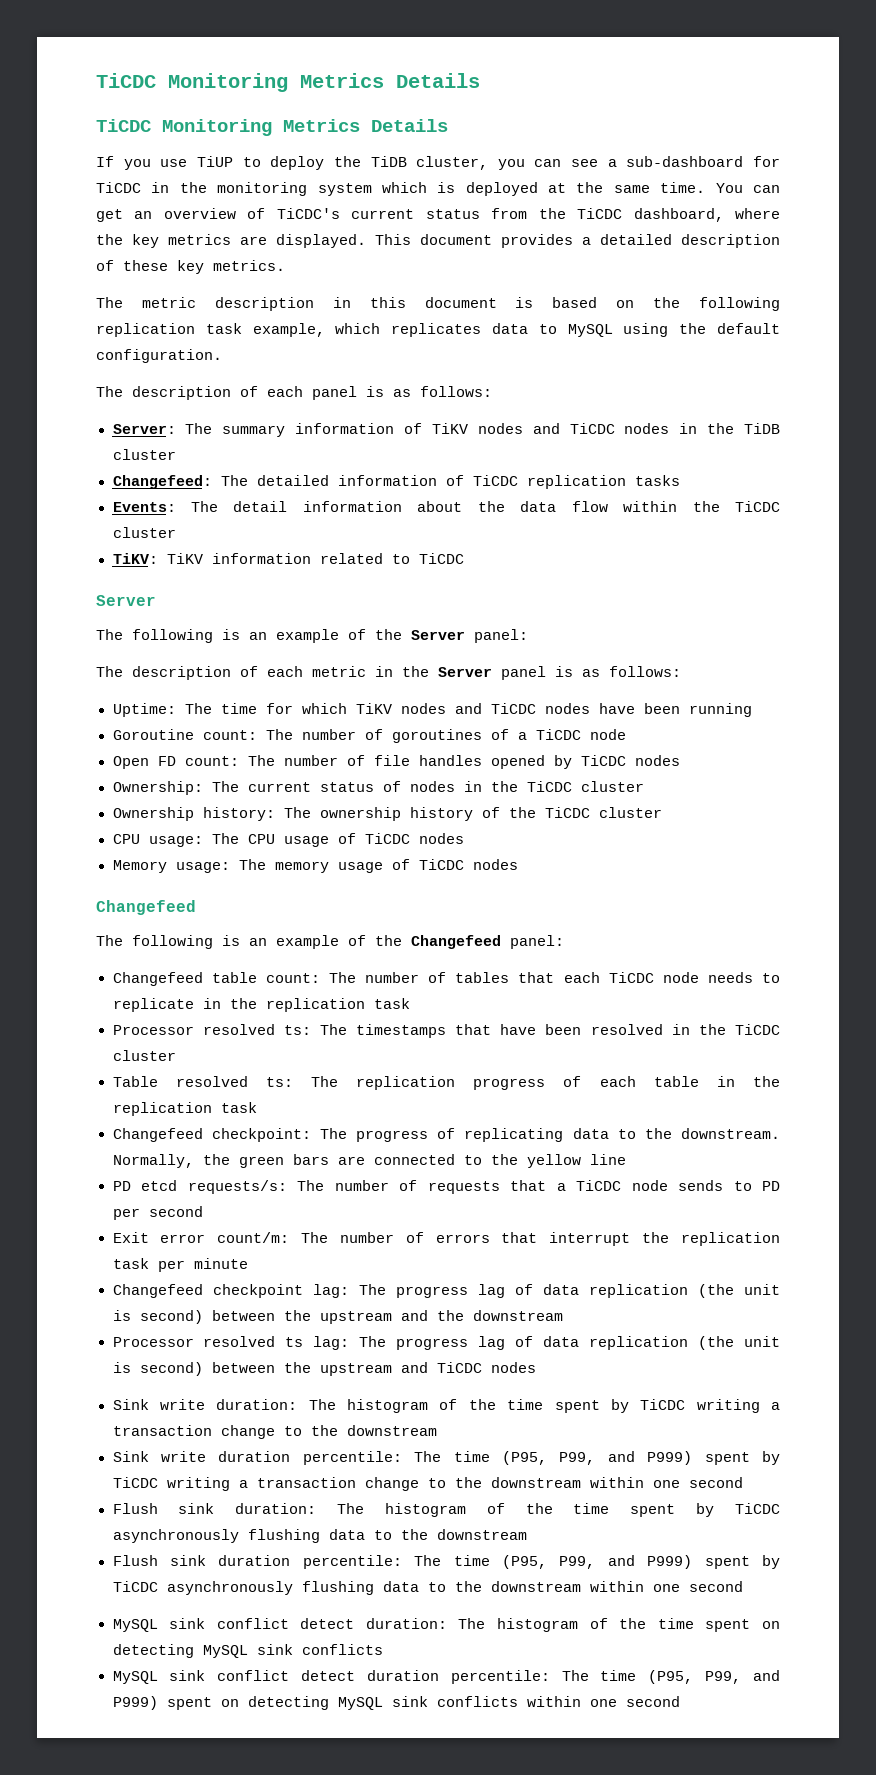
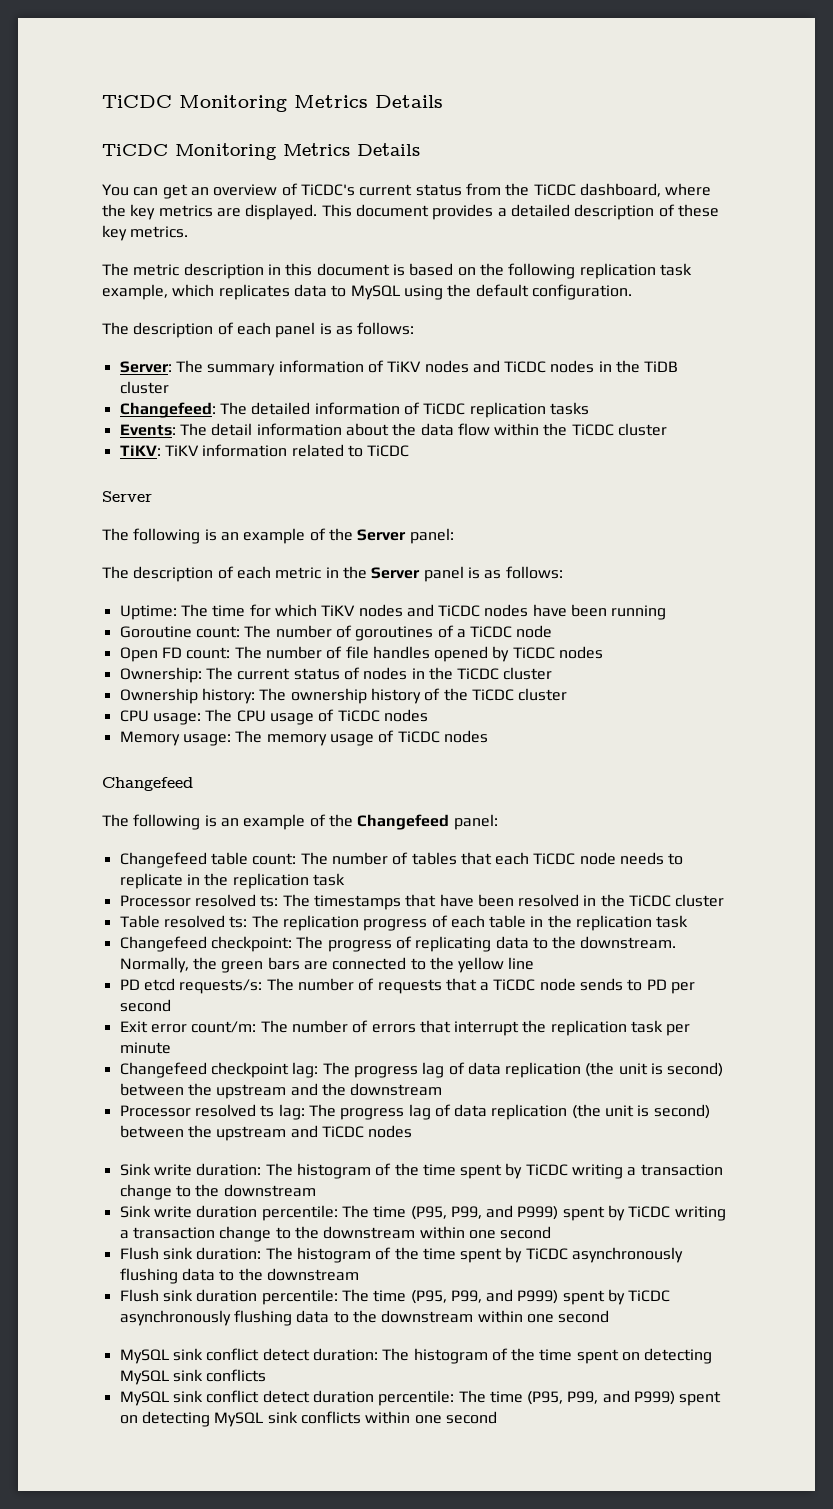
[96,156,780,170] [96,182,706,196] If you use TiUP to deploy the TiDB cluster, you can see a sub-dashboard for TiCDC in the monitoring system which is deployed at the same time. -> (420, 149) none

